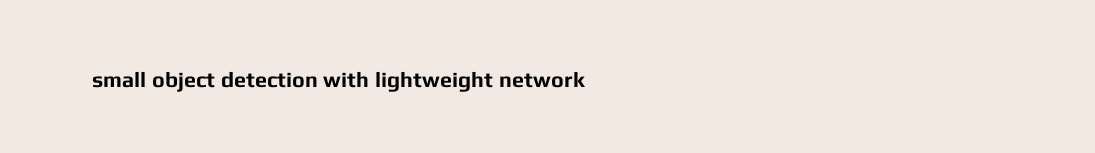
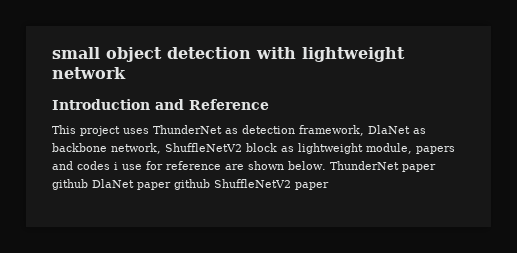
(586, 79) none -> [52,99,269,110] [52,125,426,136] [52,143,455,154] [52,161,436,172] [52,179,329,190] // Introduction and Reference // This project uses ThunderNet as detection framework, DlaNet as backbone network, ShuffleNetV2 block as lightweight module, papers and codes i use for reference are shown below. ThunderNet paper github DlaNet paper github ShuffleNetV2 paper

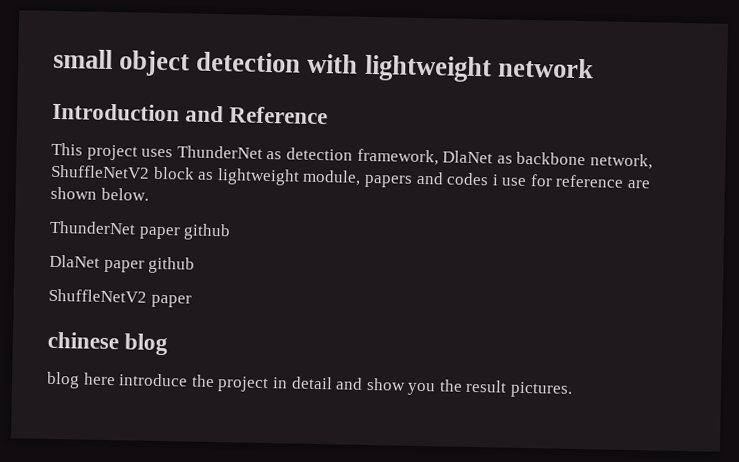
(326, 165) none -> (149, 194) //
(88, 184) none -> (232, 232) //
(210, 184) none -> (196, 265) //
(329, 186) none -> [47,331,169,356] [46,371,574,398] // chinese blog // blog here introduce the project in detail and show you the result pictures.

